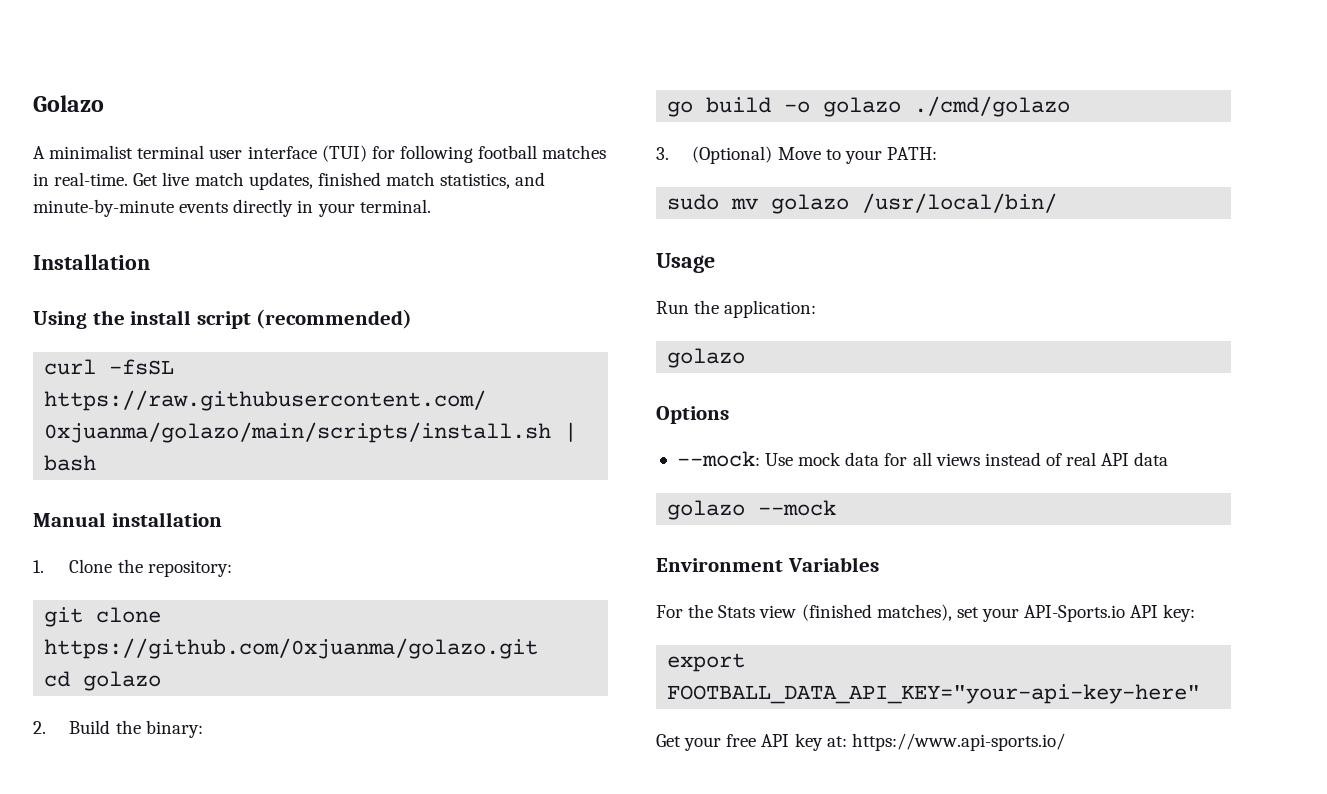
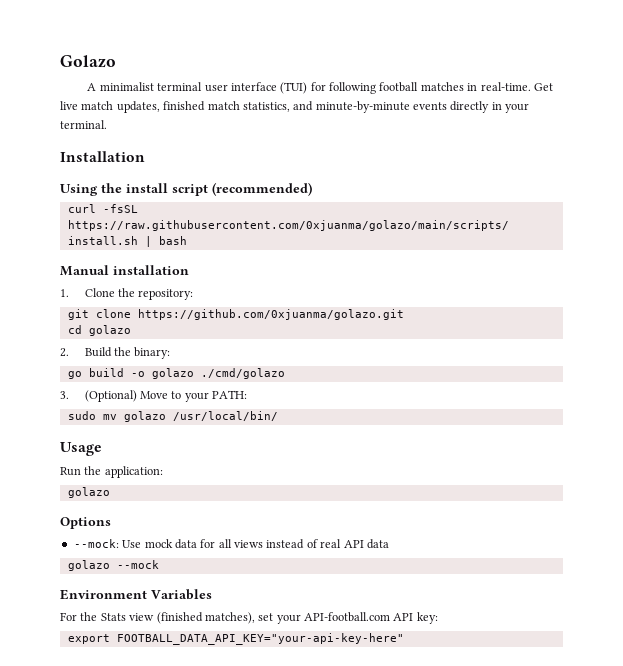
[1024,605,1126,622] API-Sports.io -> [304,612,390,622] API-football.com
[656,733,1065,751] // Get your free API key at: https://www.api-sports.io/ -> (404, 639) none

